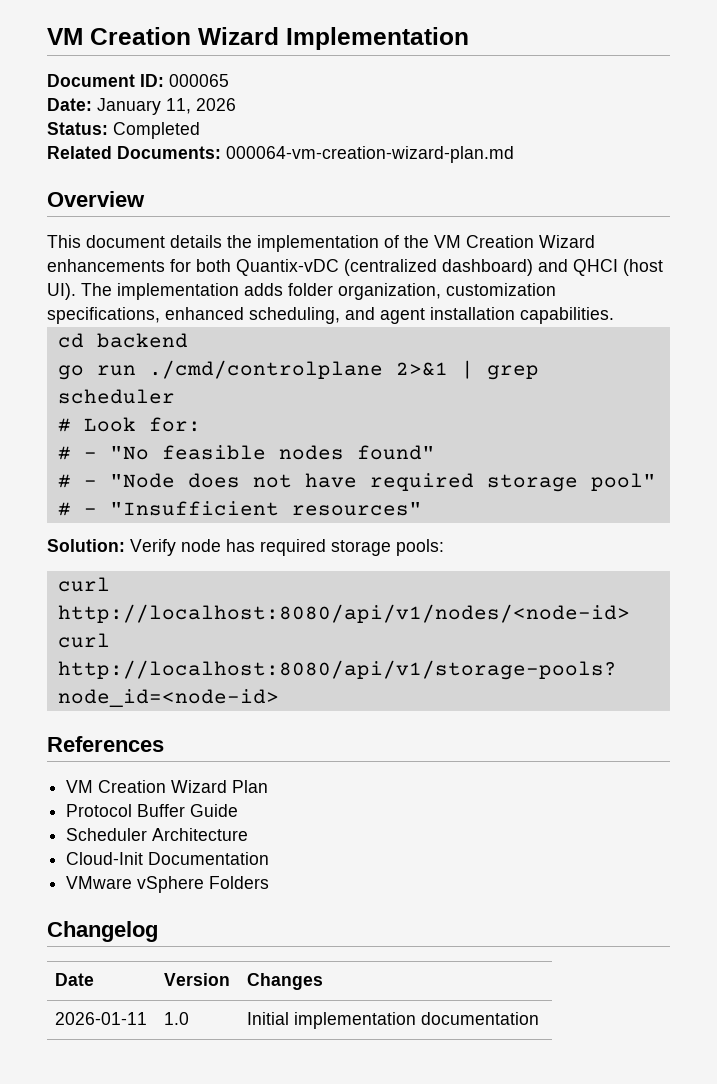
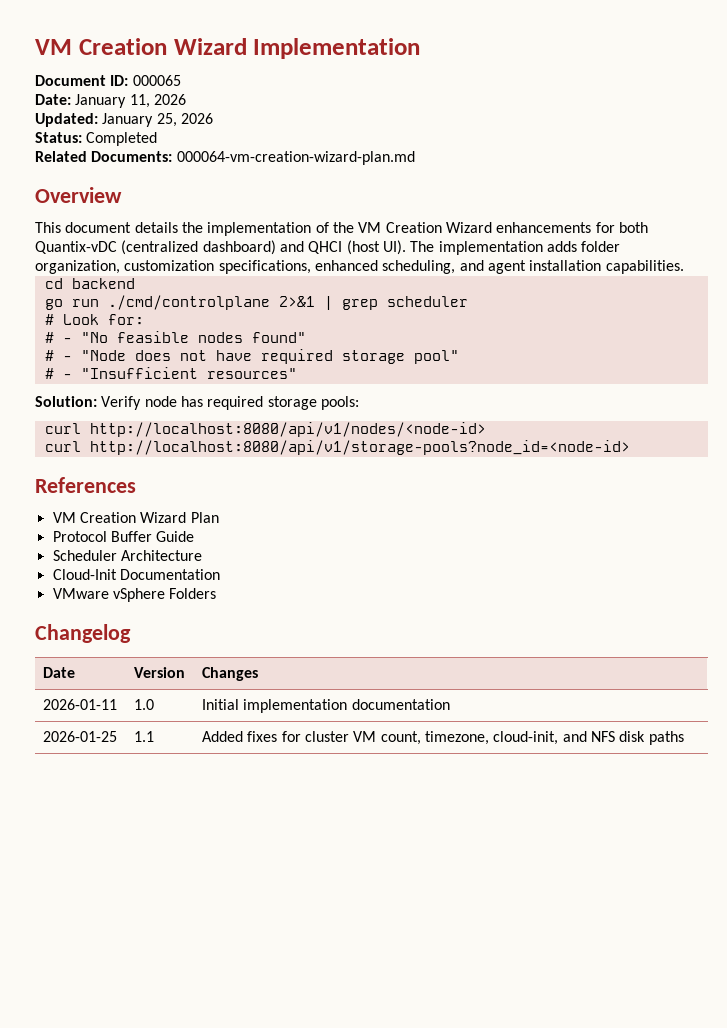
(236, 104) none -> [35,113,213,127] // Updated: January 25, 2026
(540, 1018) none -> [43,731,118,742] [134,731,155,742] [202,731,684,745] // 2026-01-25 | 1.1 | Added fixes for cluster VM count, timezone, cloud-init, and NFS disk paths

